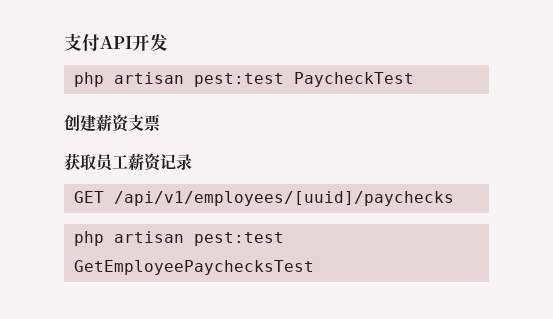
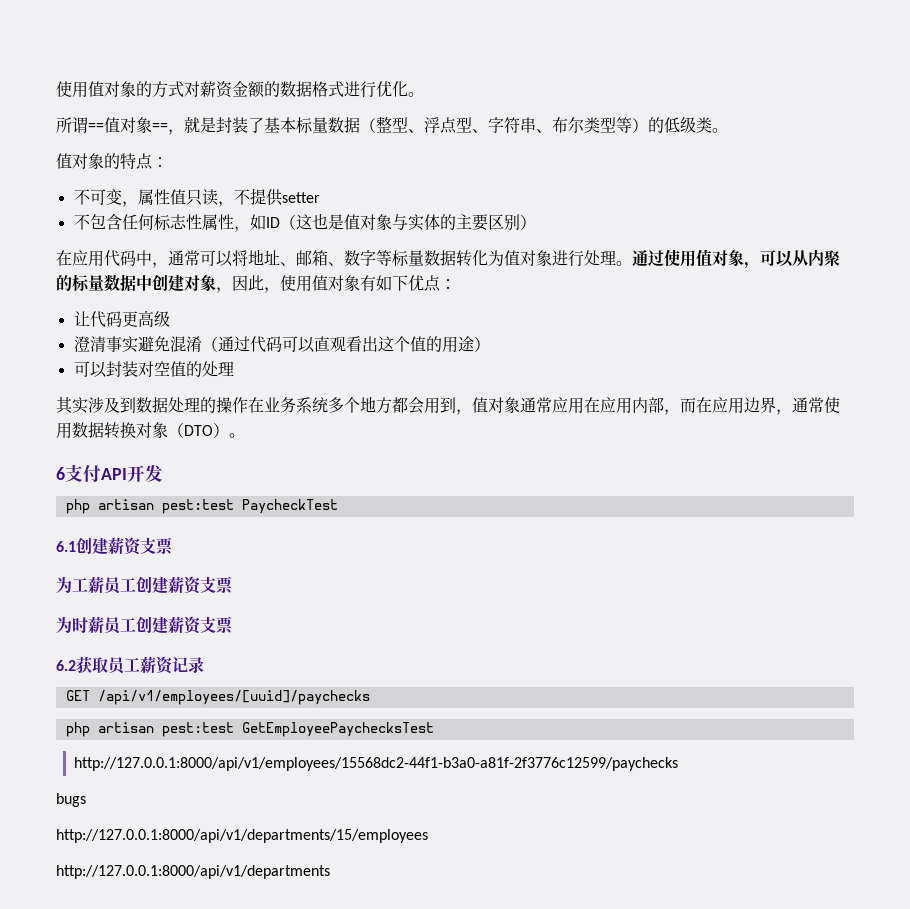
(64, 42) none -> [56,81,424,98] [56,116,728,135] [56,153,168,170] [73,188,320,207] [73,213,536,232] [56,249,840,269] [56,274,456,293] [73,310,170,328] [73,336,490,353] [73,361,234,378] [56,396,840,415] [56,422,245,439] [56,467,65,480] 使用值对象的方式对薪资金额的数据格式进行优化。 // 所谓==值对象==，就是封装了基本标量数据（整型、浮点型、字符串、布尔类型等）的低级类。 // 值对象的特点： // 不可变，属性值只读，不提供setter // 不包含任何标志性属性，如ID（这也是值对象与实体的主要区别） // 在应用代码中，通常可以将地址、邮箱、数字等标量数据转化为值对象进行处理。通过使用值对象，可以从内聚的标量数据中创建对象，因此，使用值对象有如下优点： // 让代码更高级 // 澄清事实避免混淆（通过代码可以直观看出这个值的用途） // 可以封装对空值的处理 // 其实涉及到数据处理的操作在业务系统多个地方都会用到，值对象通常应用在应用内部，而在应用边界，通常使用数据转换对象（DTO）。 // 6
[64,114,160,132] 创建薪资支票 // -> [56,537,172,555] [56,576,232,595] [56,616,232,635] [56,660,76,671] 6.1创建薪资支票 // 为工薪员工创建薪资支票 // 为时薪员工创建薪资支票 // 6.2
(314, 267) none -> [74,757,679,771] [56,793,86,807] [56,829,428,843] [56,865,330,879] // http://127.0.0.1:8000/api/v1/employees/15568dc2-44f1-b3a0-a81f-2f3776c12599/paychecks // bugs // http://127.0.0.1:8000/api/v1/departments/15/employees // http://127.0.0.1:8000/api/v1/departments

